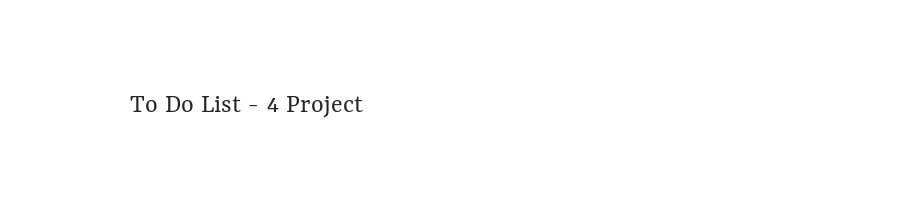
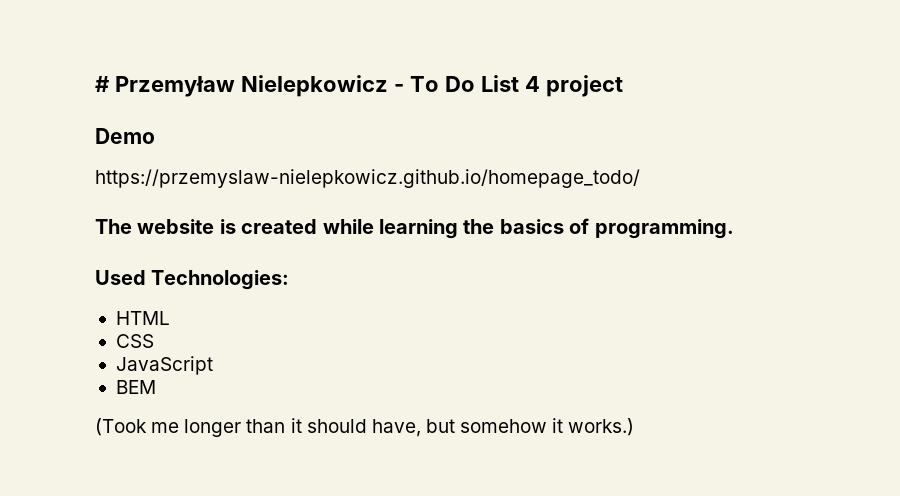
[130,96,363,118] To Do List - 4 Project -> [95,75,623,97] [95,128,155,144] [95,169,640,188] [95,218,734,239] [95,270,290,290] [115,311,170,325] [115,334,154,348] [115,356,213,375] [115,380,156,394] [95,418,635,437] # Przemyław Nielepkowicz - To Do List 4 project // Demo // https://przemyslaw-nielepkowicz.github.io/homepage_todo/ // The website is created while learning the basics of programming. // Used Technologies: // HTML // CSS // JavaScript // BEM // (Took me longer than it should have, but somehow it works.)

